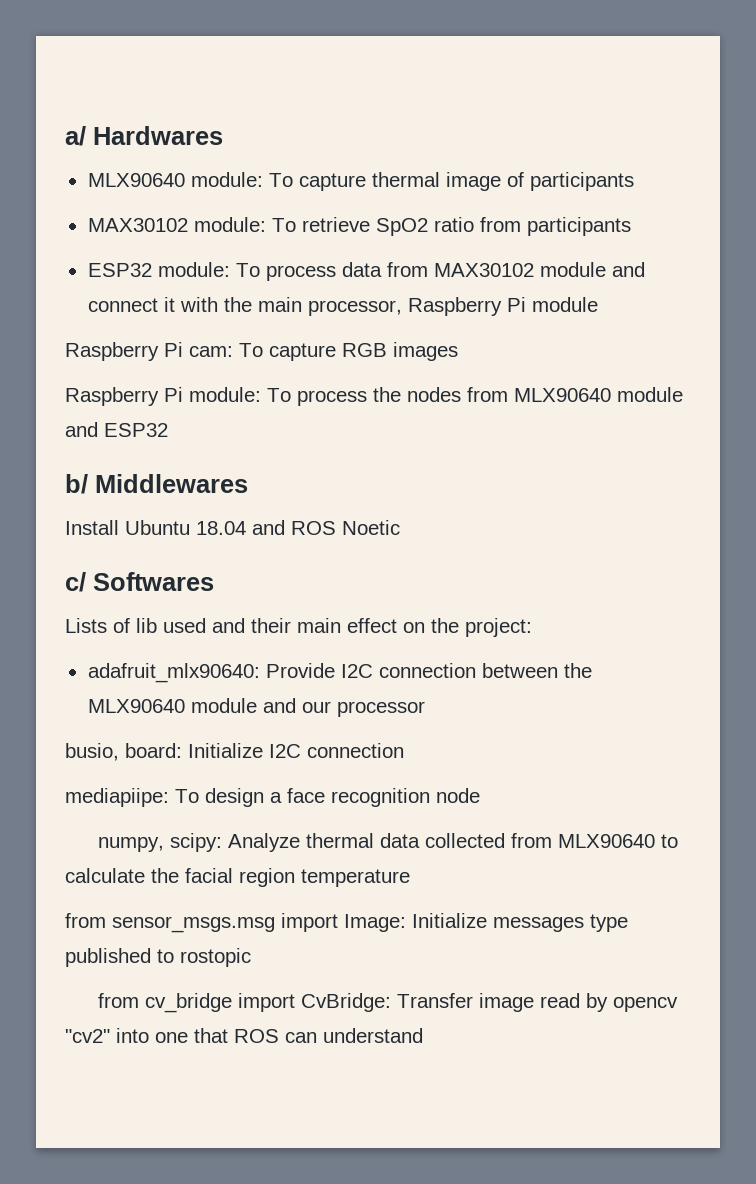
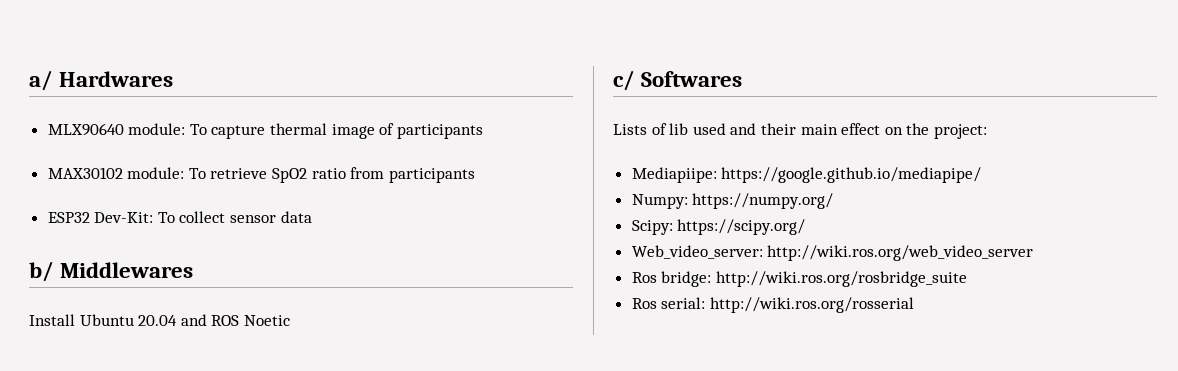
[157,262,645,281] [87,297,598,316] [65,342,458,361] [65,387,683,406] [65,422,168,437] module: To process data from MAX30102 module and connect it with the main processor, Raspberry Pi module // Raspberry Pi cam: To capture RGB images // Raspberry Pi module: To process the nodes from MLX90640 module and ESP32 -> [94,211,312,223] Dev-Kit: To collect sensor data
[196,521,246,535] 18.04 -> [138,315,178,326] 20.04
[87,663,592,683] [87,698,425,717] [65,743,404,761] [65,788,480,807] [98,833,679,852] [65,868,410,887] [65,913,628,933] [65,948,251,967] [98,993,679,1013] [65,1028,423,1043] adafruit_mlx90640: Provide I2C connection between the MLX90640 module and our processor // busio, board: Initialize I2C connection // mediapiipe: To design a face recognition node // numpy, scipy: Analyze thermal data collected from MLX90640 to calculate the facial region temperature // from sensor_msgs.msg import Image: Initialize messages type published to rostopic // from cv_bridge import CvBridge: Transfer image read by opencv "cv2" into one that ROS can understand -> [631,167,982,183] [631,193,834,209] [631,219,806,235] [631,245,1034,261] [631,271,967,287] [631,297,914,313] Mediapiipe: https://google.github.io/mediapipe/ // Numpy: https://numpy.org/ // Scipy: https://scipy.org/ // Web_video_server: http://wiki.ros.org/web_video_server // Ros bridge: http://wiki.ros.org/rosbridge_suite // Ros serial: http://wiki.ros.org/rosserial

